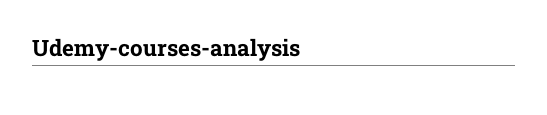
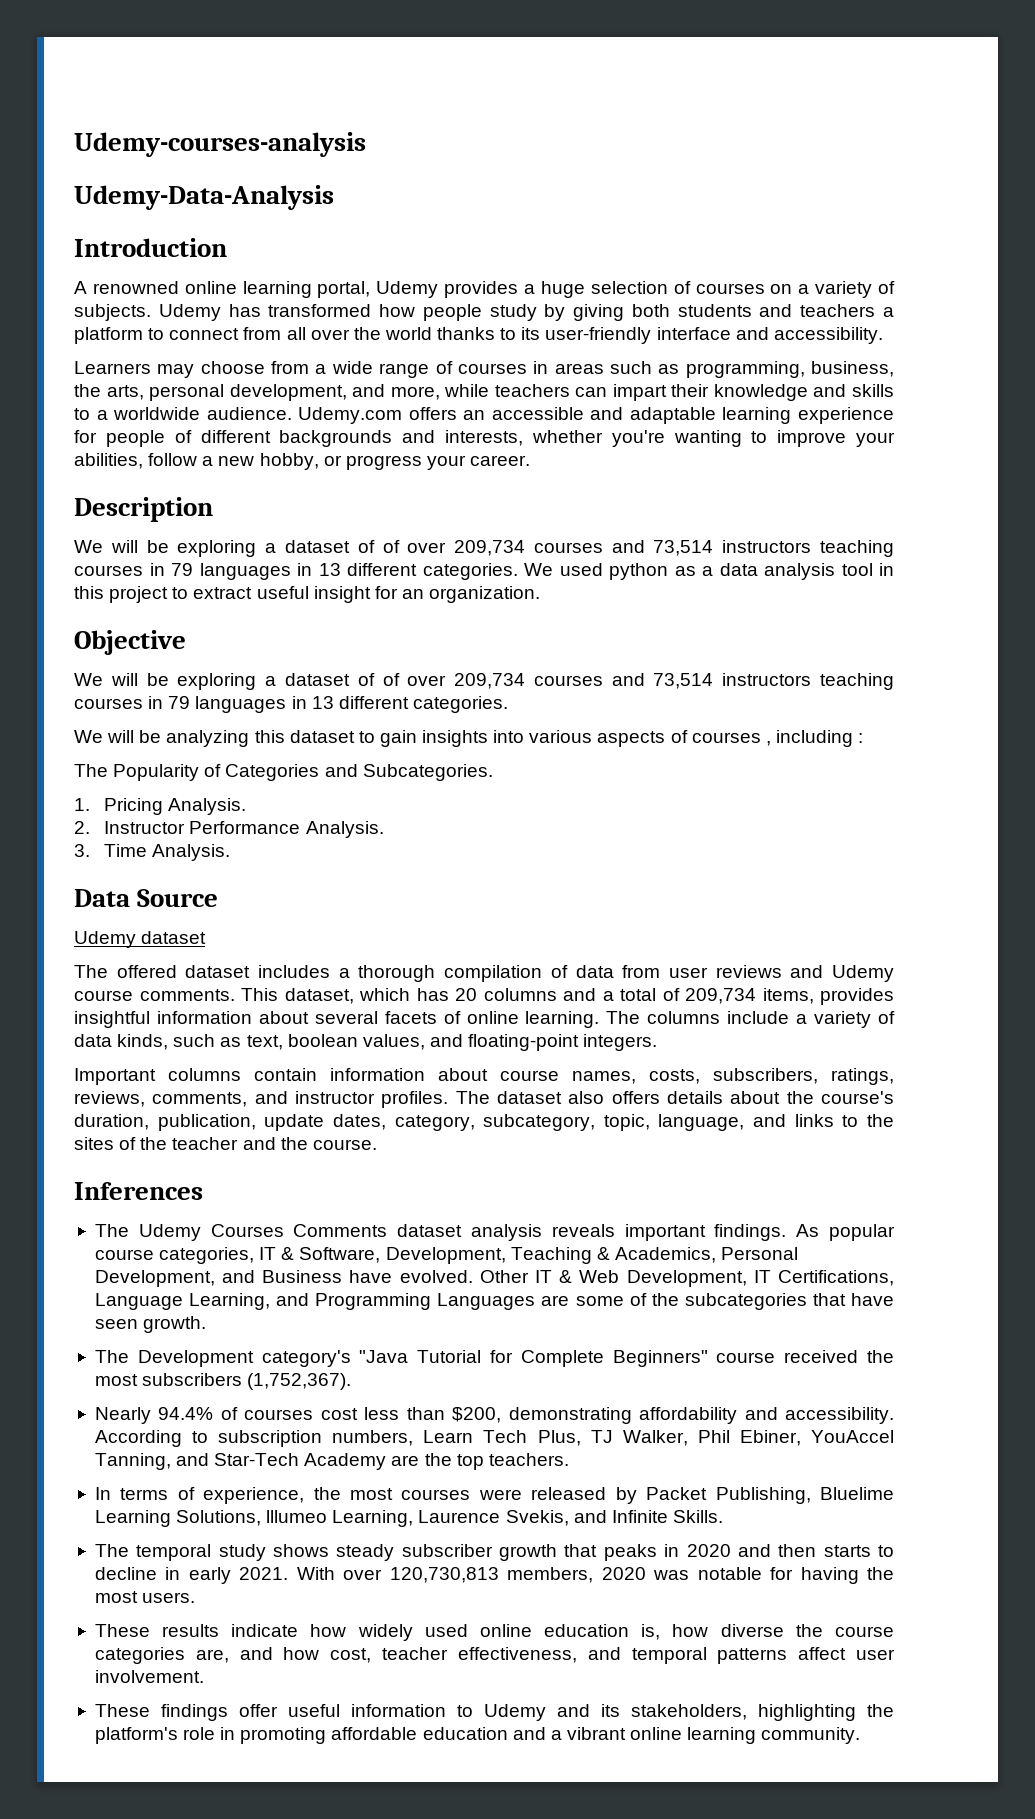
(300, 49) none -> [74,185,334,210] [74,238,227,257] [74,281,896,298] [74,304,894,321] [74,327,883,344] [74,361,894,378] [74,384,895,401] [74,407,894,424] [74,430,896,447] [74,453,531,470] [74,497,213,522] [74,540,895,557] [74,563,894,580] [74,586,541,603] [74,630,186,655] [74,673,895,690] [74,696,508,713] [74,730,864,747] [74,764,493,781] [74,798,247,815] [74,821,384,838] [74,844,231,861] [74,889,219,907] [74,931,207,948] [74,965,895,982] [74,988,894,1005] [74,1011,895,1028] [74,1034,658,1051] [74,1068,894,1085] [74,1091,895,1108] [74,1114,894,1131] [74,1137,377,1150] [74,1182,203,1200] [94,1224,896,1241] [94,1247,799,1264] [94,1270,895,1287] [94,1293,895,1310] [94,1316,207,1333] [94,1350,895,1367] [94,1373,352,1390] [94,1407,895,1424] [94,1430,895,1447] [94,1453,569,1470] [94,1487,894,1504] [94,1510,723,1527] [94,1544,895,1561] [94,1567,894,1584] [94,1591,196,1603] [94,1624,894,1641] [94,1647,896,1664] [94,1670,204,1683] [94,1704,894,1721] [94,1727,861,1744] // Udemy-Data-Analysis // Introduction // A renowned online learning portal, Udemy provides a huge selection of courses on a variety of subjects. Udemy has transformed how people study by giving both students and teachers a platform to connect from all over the world thanks to its user-friendly interface and accessibility. // Learners may choose from a wide range of courses in areas such as programming, business, the arts, personal development, and more, while teachers can impart their knowledge and skills to a worldwide audience. Udemy.com offers an accessible and adaptable learning experience for people of different backgrounds and interests, whether you're wanting to improve your abilities, follow a new hobby, or progress your career. // Description // We will be exploring a dataset of of over 209,734 courses and 73,514 instructors teaching courses in 79 languages in 13 different categories. We used python as a data analysis tool in this project to extract useful insight for an organization. // Objective // We will be exploring a dataset of of over 209,734 courses and 73,514 instructors teaching courses in 79 languages in 13 different categories. // We will be analyzing this dataset to gain insights into various aspects of courses , including : // The Popularity of Categories and Subcategories. // 1. Pricing Analysis. // 2. Instructor Performance Analysis. // 3. Time Analysis. // Data Source // Udemy dataset // The offered dataset includes a thorough compilation of data from user reviews and Udemy course comments. This dataset, which has 20 columns and a total of 209,734 items, provides insightful information about several facets of online learning. The columns include a variety of data kinds, such as text, boolean values, and floating-point integers. // Important columns contain information about course names, costs, subscribers, ratings, reviews, comments, and instructor profiles. The dataset also offers details about the course's duration, publication, update dates, category, subcategory, topic, language, and links to the sites of the teacher and the course. // Inferences // The Udemy Courses Comments dataset analysis reveals important findings. As popular course categories, IT & Software, Development, Teaching & Academics, Personal Development, and Business have evolved. Other IT & Web Development, IT Certifications, Language Learning, and Programming Languages are some of the subcategories that have seen growth. // The Development category's "Java Tutorial for Complete Beginners" course received the most subscribers (1,752,367). // Nearly 94.4% of courses cost less than $200, demonstrating affordability and accessibility. According to subscription numbers, Learn Tech Plus, TJ Walker, Phil Ebiner, YouAccel Tanning, and Star-Tech Academy are the top teachers. // In terms of experience, the most courses were released by Packet Publishing, Bluelime Learning Solutions, lllumeo Learning, Laurence Svekis, and Infinite Skills. // The temporal study shows steady subscriber growth that peaks in 2020 and then starts to decline in early 2021. With over 120,730,813 members, 2020 was notable for having the most users. // These results indicate how widely used online education is, how diverse the course categories are, and how cost, teacher effectiveness, and temporal patterns affect user involvement. // These findings offer useful information to Udemy and its stakeholders, highlighting the platform's role in promoting affordable education and a vibrant online learning community.

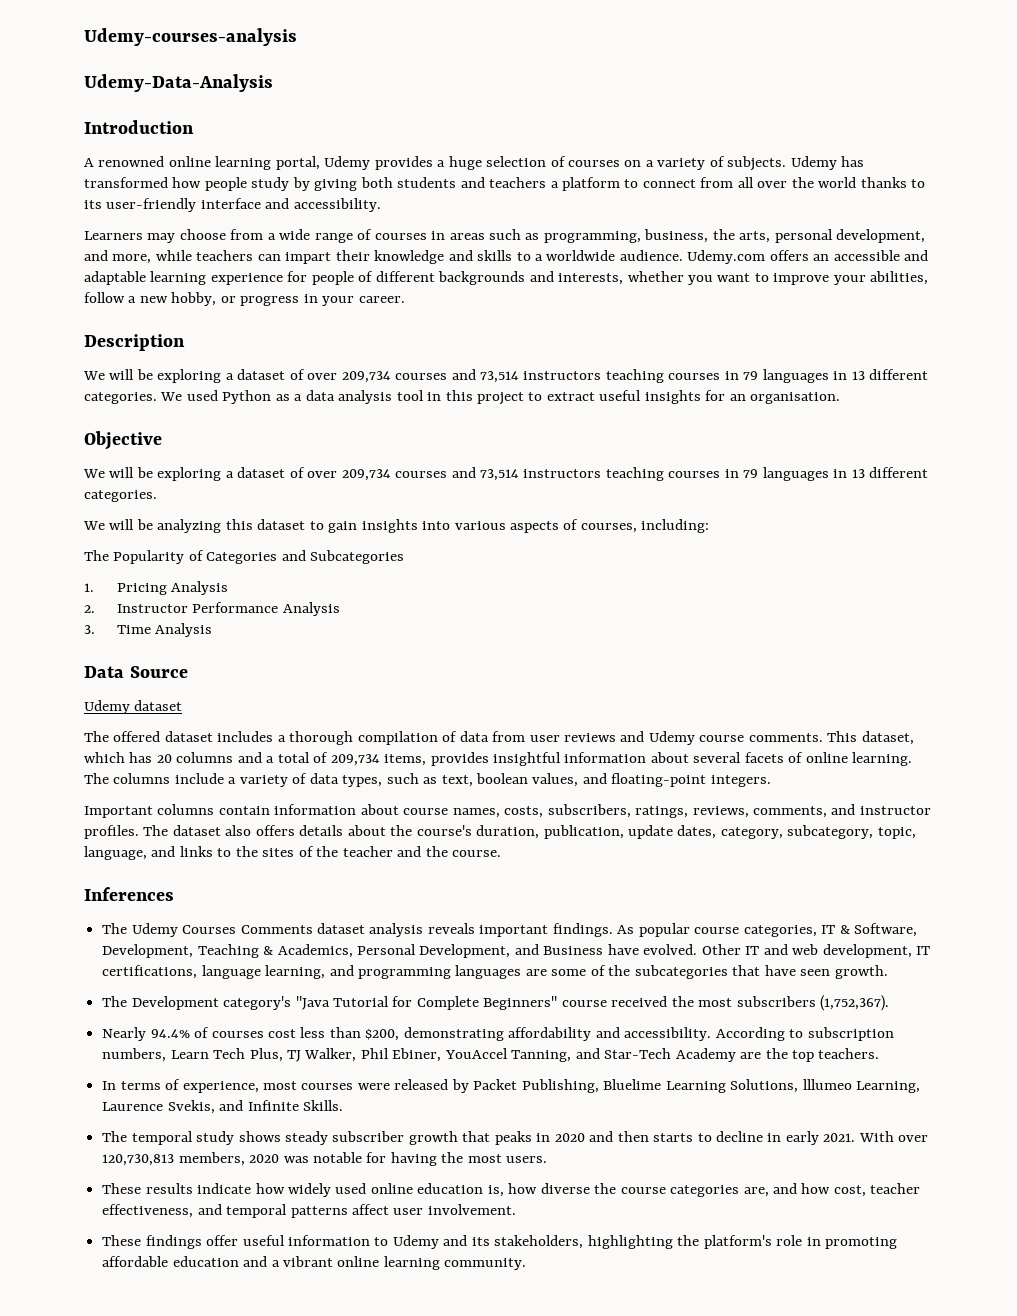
[611,430,742,447] you're wanting -> [688,273,751,285] you want
(422, 462) none -> [303,294,318,303] in
[382,540,400,553] of -> (305, 374) none
[609,563,668,580] python -> [222,390,272,404] Python
[313,586,371,603] insight -> [644,390,701,404] insights
[429,586,541,603] organization. -> [750,392,841,404] organisation.
[382,673,400,686] of -> (305, 472) none
[691,730,864,747] courses , including : -> [580,519,710,533] courses, including:
[362,764,493,781] Subcategories. -> [310,550,405,564] Subcategories
[168,798,247,815] Analysis. -> [171,581,229,595] Analysis
[305,821,384,838] Analysis. -> [282,602,340,616] Analysis
[152,844,231,861] Analysis. -> [155,623,213,637] Analysis
[117,1034,169,1050] kinds, -> [342,775,383,787] types,
[559,1270,895,1287] [94,1293,536,1310] & Web Development, IT Certifications, Language Learning, and Programming Languages -> [763,944,930,958] [102,965,522,979] and web development, IT certifications, language learning, and programming languages
[313,1487,341,1500] the -> (259, 1087) none

